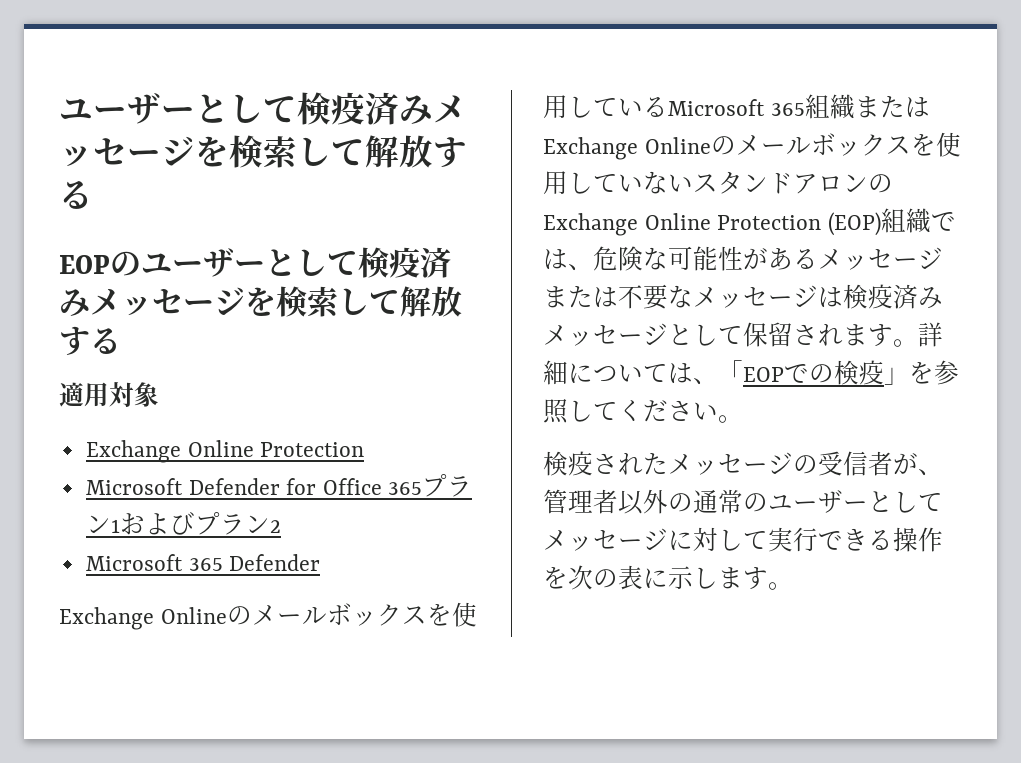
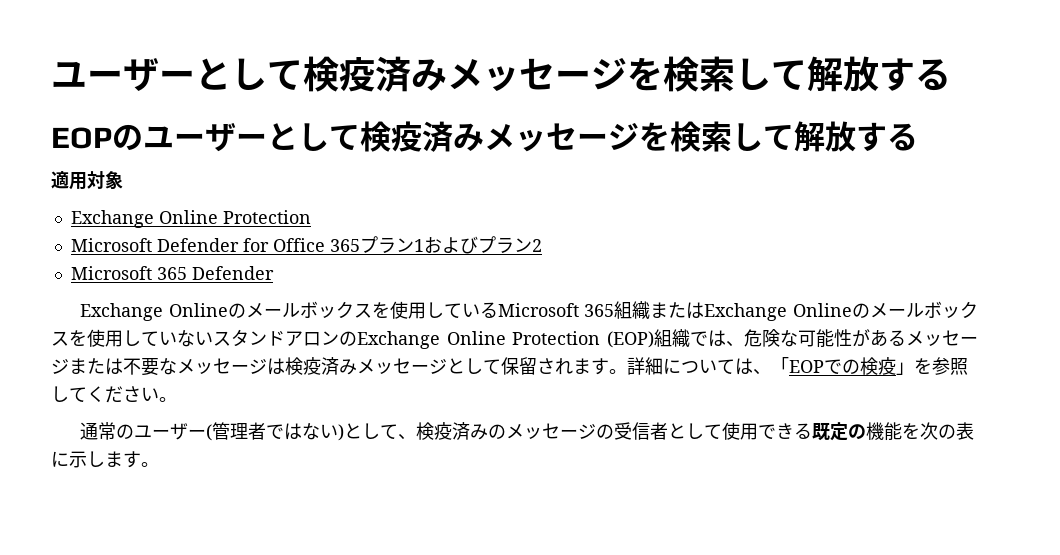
[543,451,668,476] 検疫された -> [79,422,506,441] 通常のユーザー(管理者ではない)として、検疫済みの
[893,453,943,476] [543,489,943,515] [543,527,943,552] が、管理者以外の通常のユーザーとしてメッセージに対して実行できる操作 -> [667,422,902,441] として使用できる既定の機能

